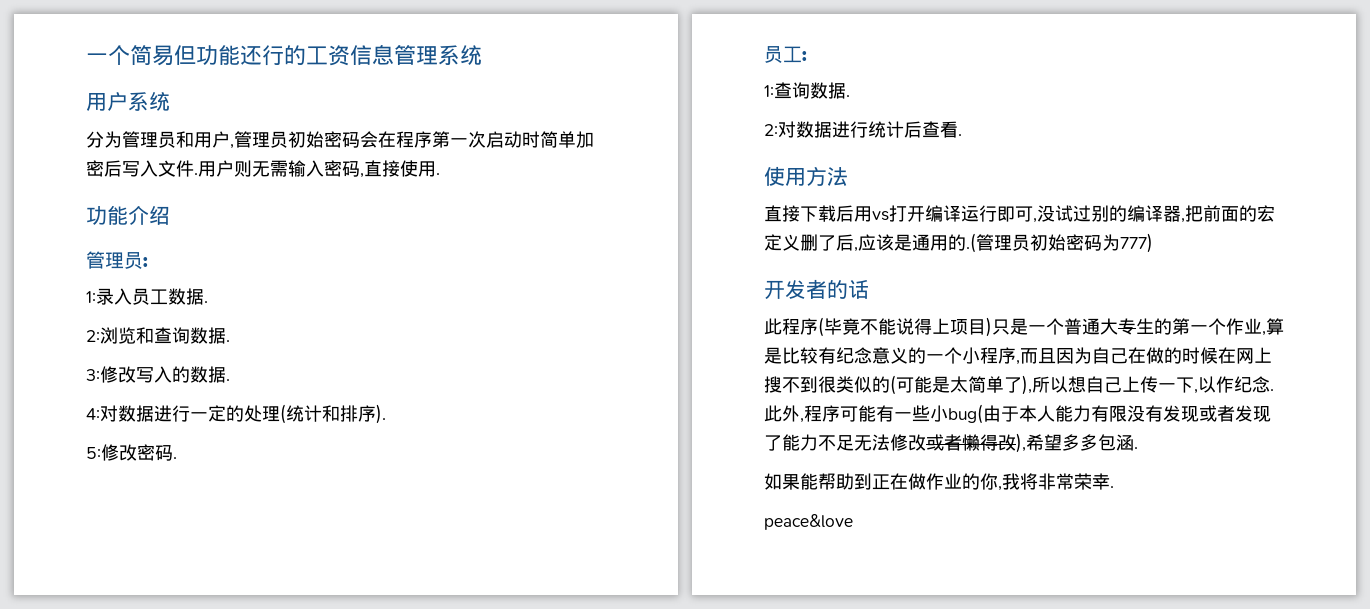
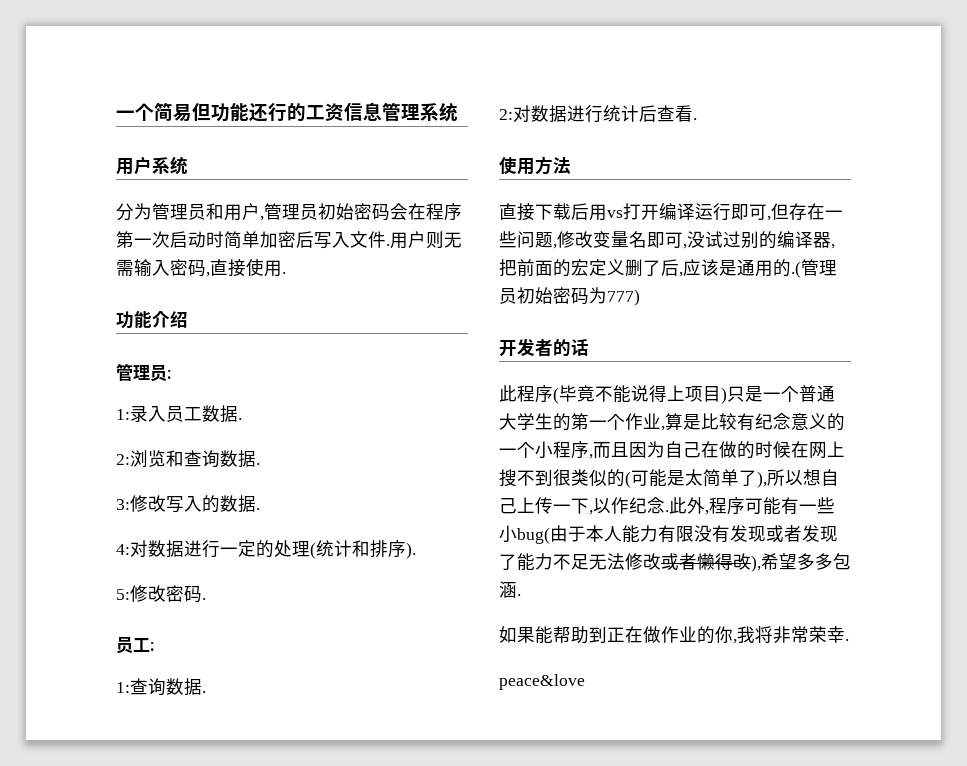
(1037, 220) none -> [771,203,843,220] [499,231,687,249] 但存在一些问题,修改变量名即可,
[1118,318,1136,335] 专 -> [517,413,535,430] 学

